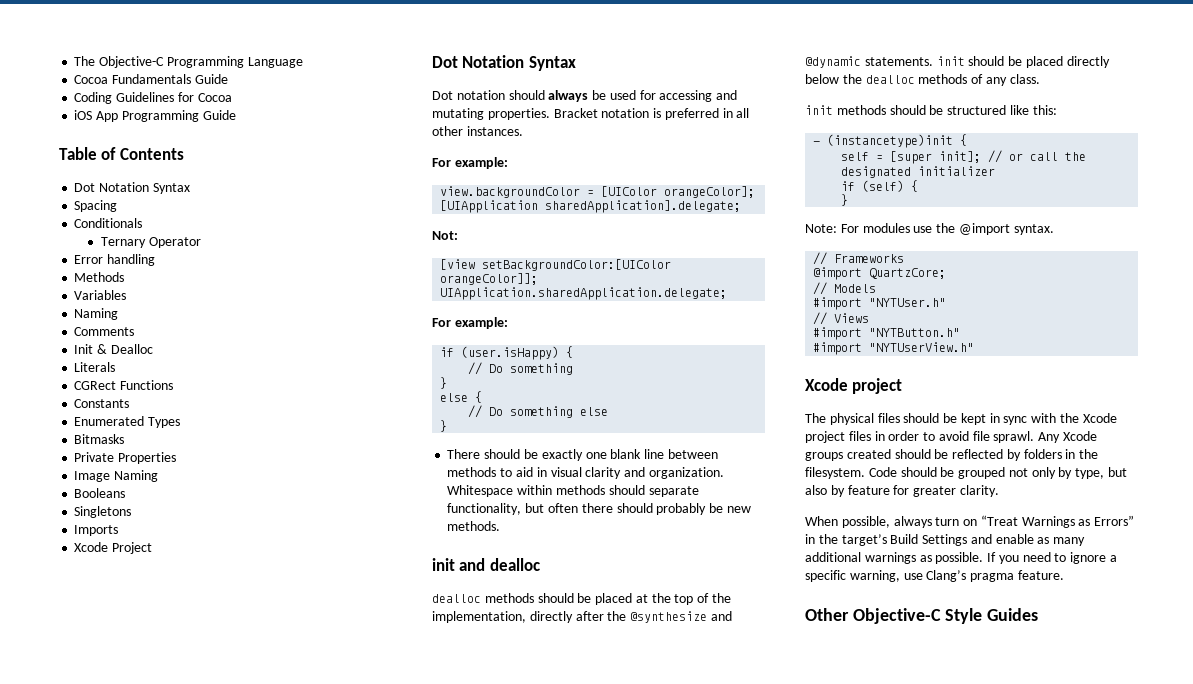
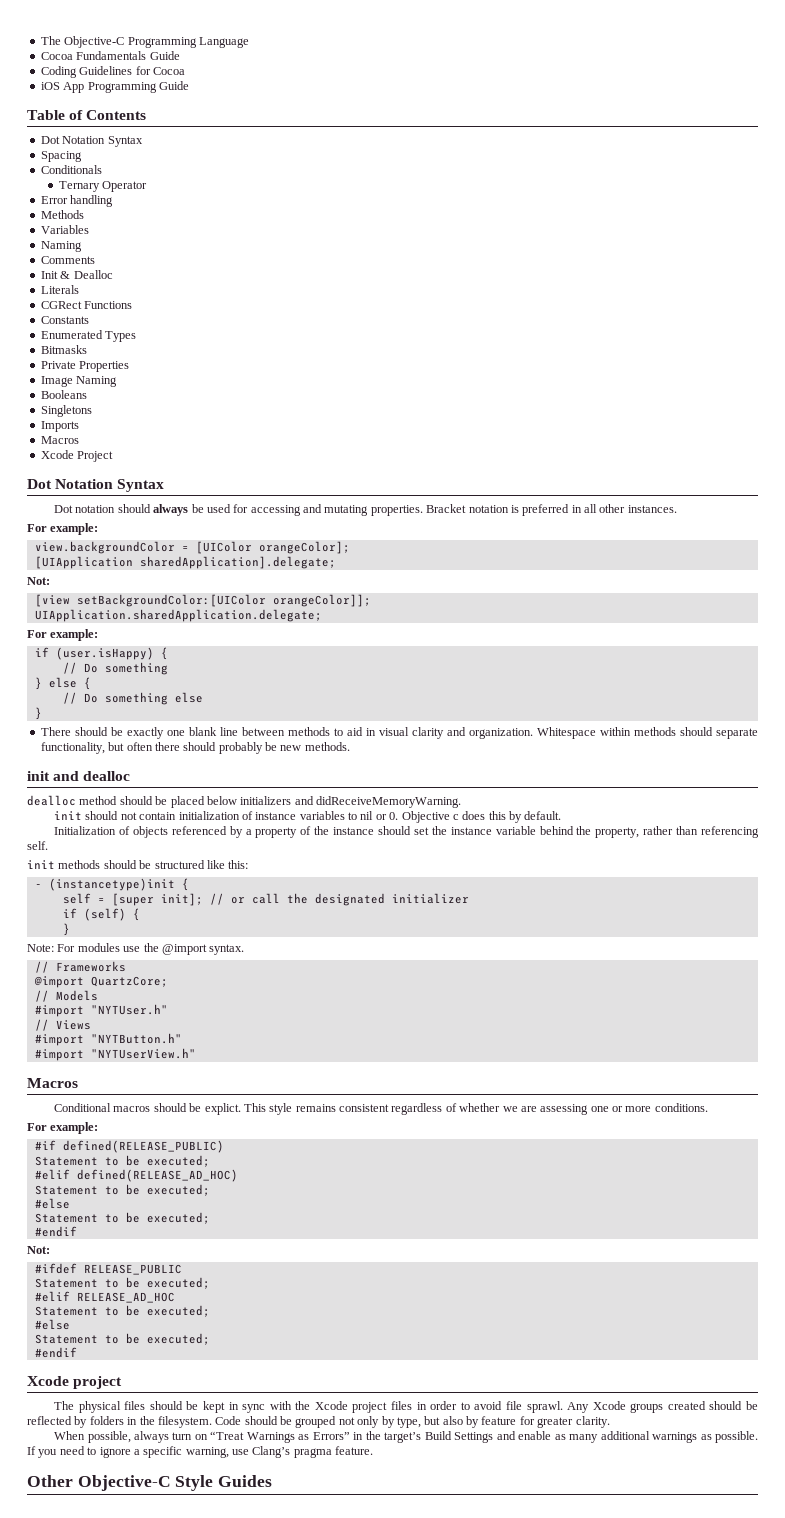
(119, 530) none -> [40,436,79,444] // Macros
(448, 383) // -> (42, 683) none
[484,593,732,605] [432,611,732,623] [805,56,1110,68] [805,74,1040,86] methods should be placed at the top of the implementation, directly after the @synthesize and @dynamic statements. init should be placed directly below the dealloc methods of any class. -> [79,796,461,808] [54,811,562,823] [54,826,760,838] [27,841,48,850] method should be placed below initializers and didReceiveMemoryWarning. // init should not contain initialization of instance variables to nil or 0. Objective c does this by default. // Initialization of objects referenced by a property of the instance should set the instance variable behind the property, rather than referencing self.
(975, 347) none -> [27,1078,78,1088] [54,1103,708,1115] [27,1122,99,1134] [34,1140,224,1153] [34,1155,210,1167] [34,1169,238,1182] [34,1184,210,1196] [34,1198,70,1209] [34,1212,210,1224] [34,1226,77,1237] [27,1246,50,1254] [34,1263,182,1275] [34,1277,210,1289] [34,1291,175,1303] [34,1305,210,1317] [34,1319,70,1330] [34,1333,210,1345] [34,1347,77,1358] // Macros // Conditional macros should be explict. This style remains consistent regardless of whether we are assessing one or more conditions. // For example: // #if defined(RELEASE_PUBLIC) // Statement to be executed; // #elif defined(RELEASE_AD_HOC) // Statement to be executed; // #else // Statement to be executed; // #endif // Not: // #ifdef RELEASE_PUBLIC // Statement to be executed; // #elif RELEASE_AD_HOC // Statement to be executed; // #else // Statement to be executed; // #endif

